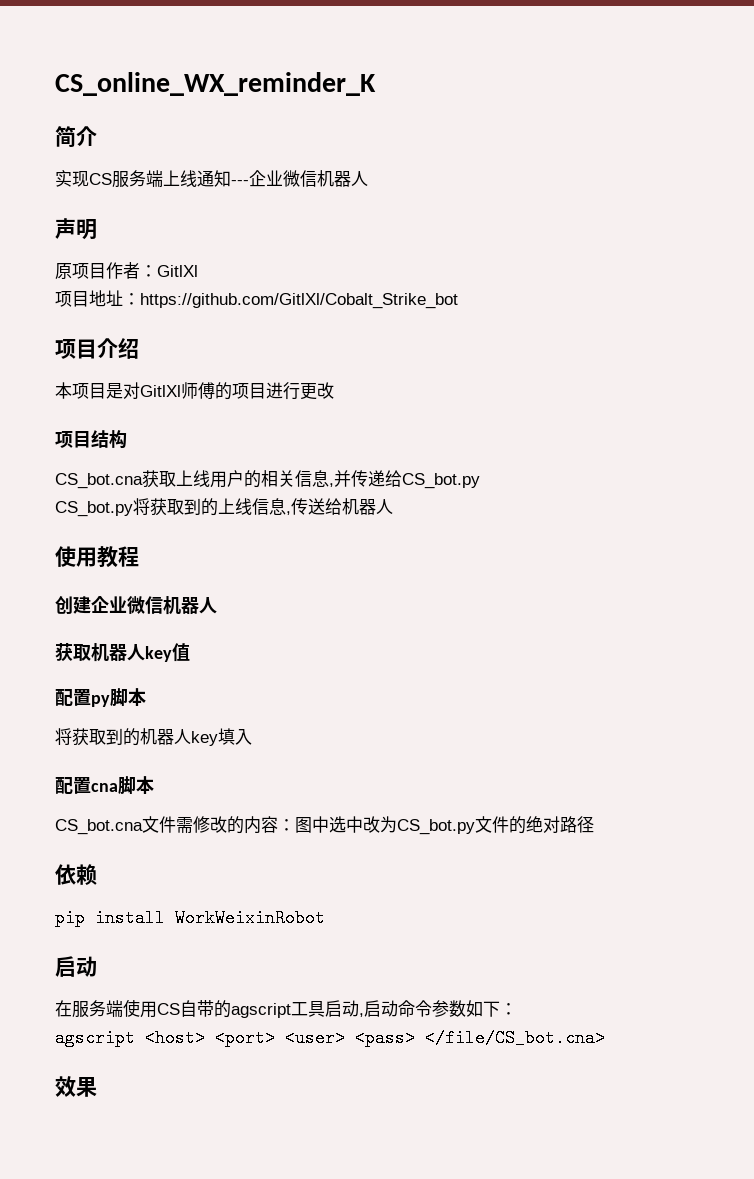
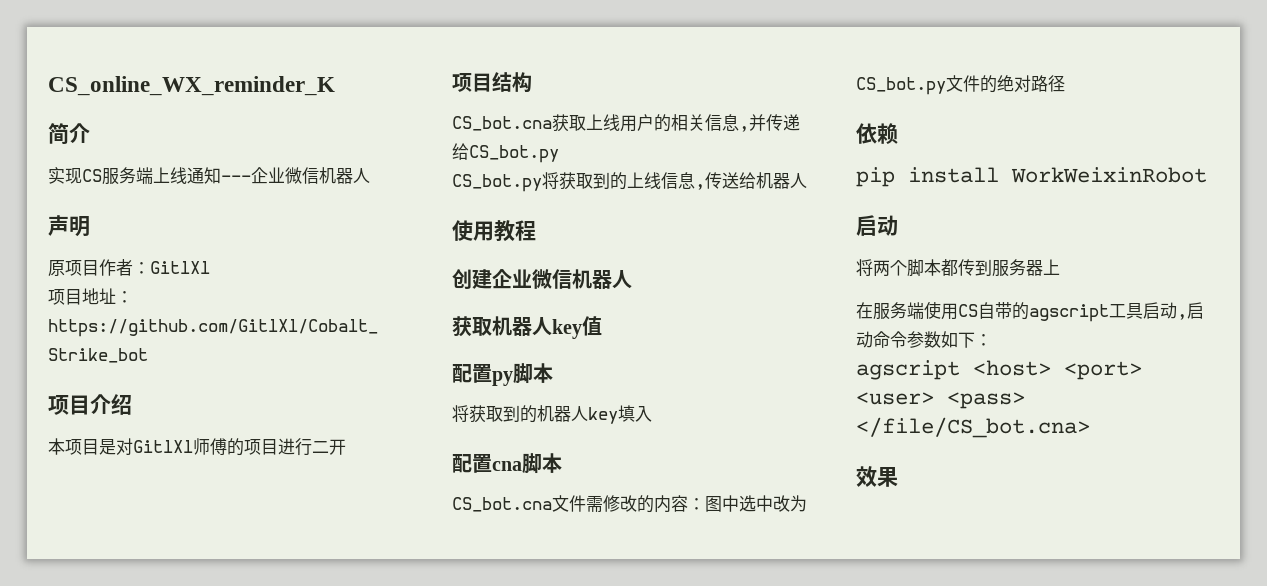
[300,382,334,400] 更改 -> [312,439,346,455] 二开
(97, 966) none -> [856,259,1060,277] // 将两个脚本都传到服务器上

